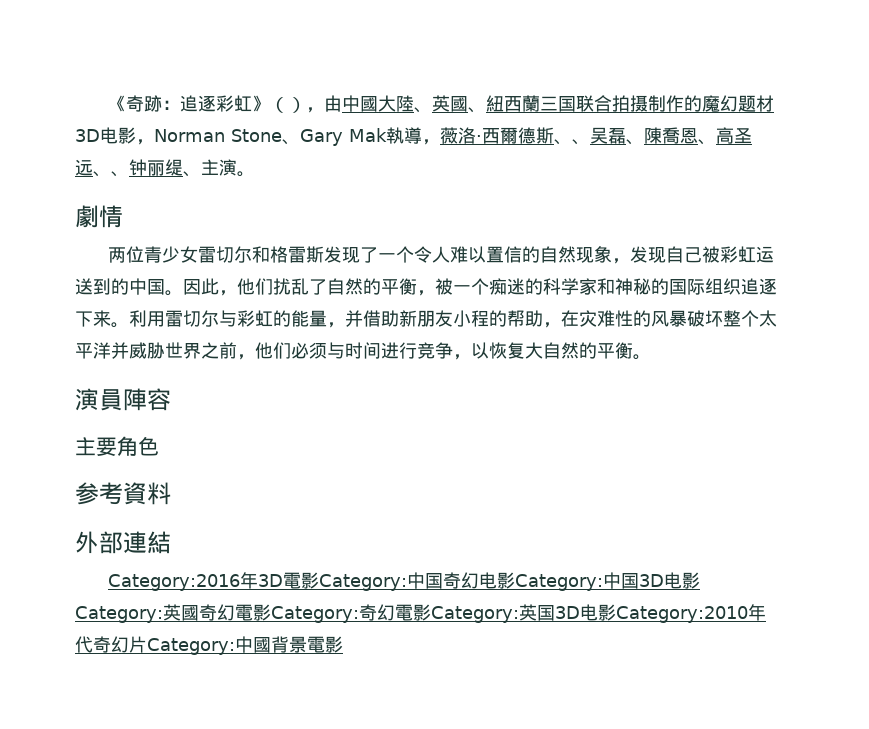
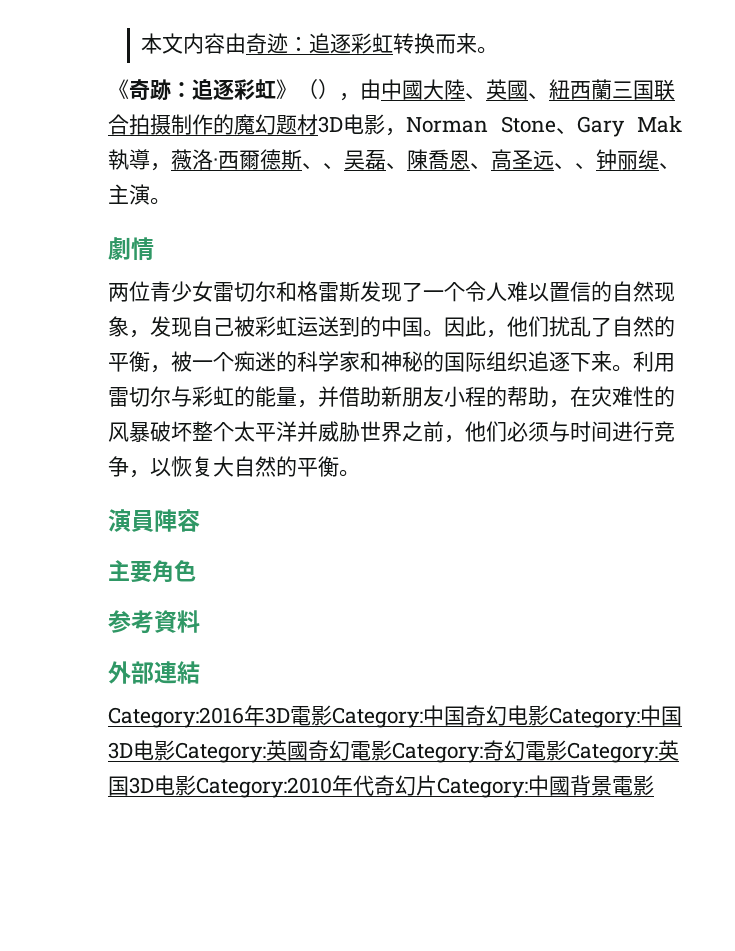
(107, 103) none -> [141,33,499,54] 本文内容由奇迹：追逐彩虹转换而来。 //

